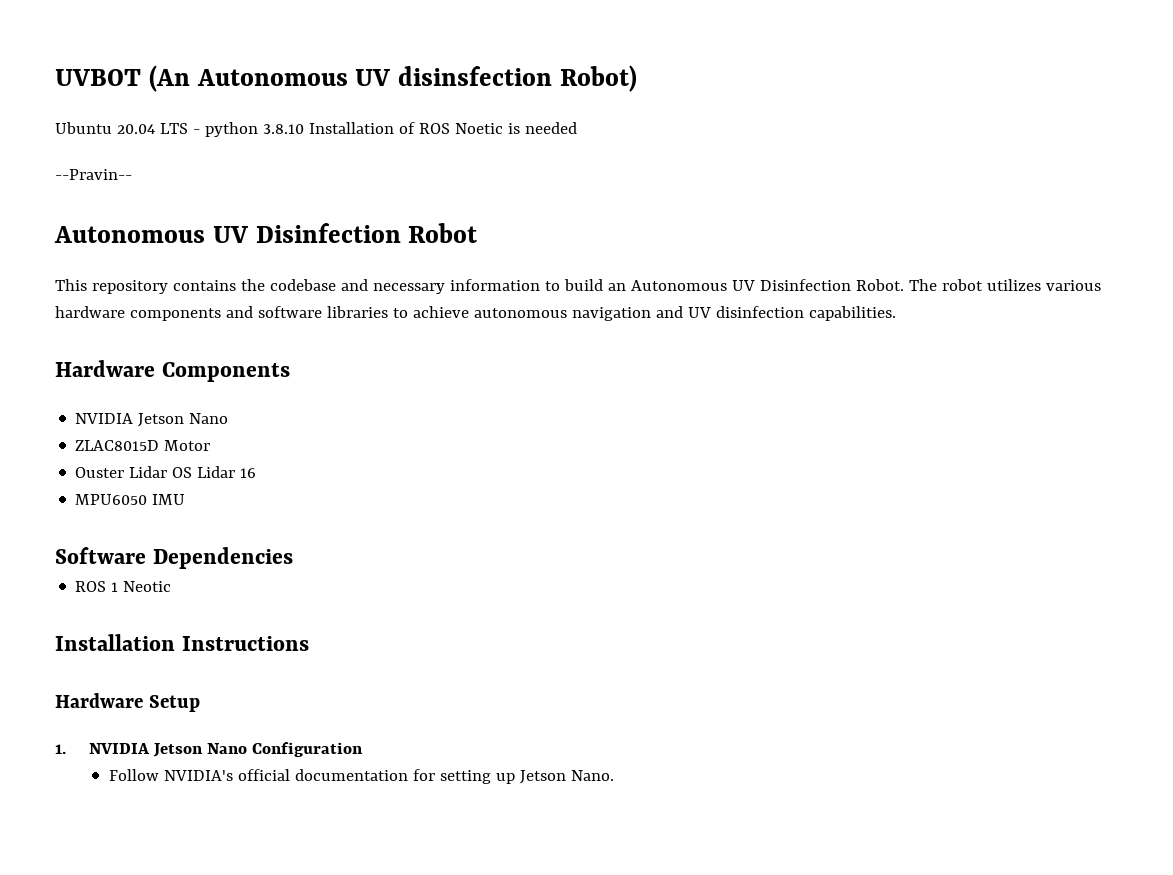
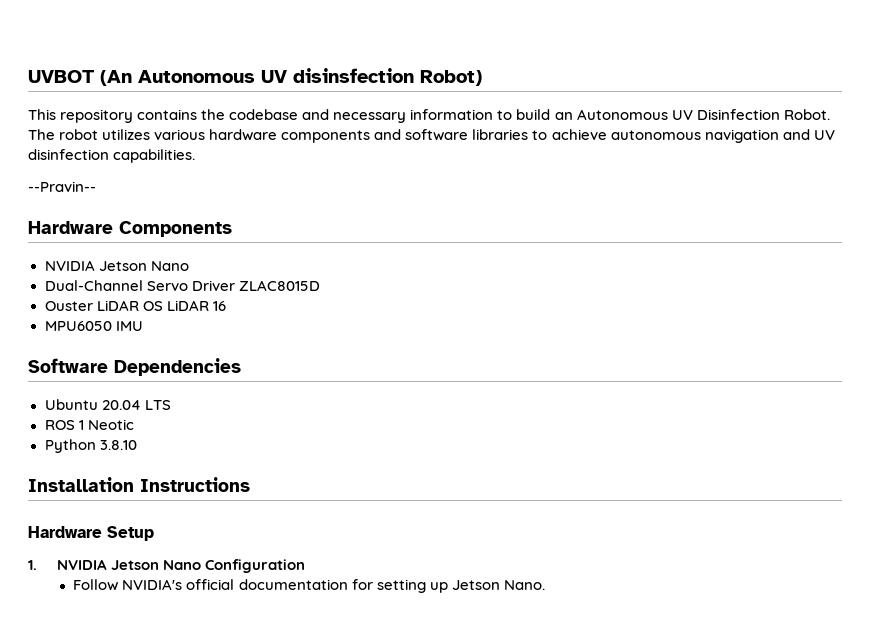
[55,122,577,137] [55,169,132,180] [54,223,478,243] // Ubuntu 20.04 LTS - python 3.8.10 Installation of ROS Noetic is needed // --Pravin-- // Autonomous UV Disinfection Robot -> (482, 78) none
(896, 313) none -> [28,181,96,192] // --Pravin--
(229, 418) none -> [44,280,235,291] Dual-Channel Servo Driver
[164,440,211,451] Motor -> (320, 285) none
[129,466,236,478] Lidar OS Lidar -> [96,300,209,311] LiDAR OS LiDAR
(293, 558) none -> [44,399,171,410] // Ubuntu 20.04 LTS
(172, 586) none -> [44,439,137,453] // Python 3.8.10

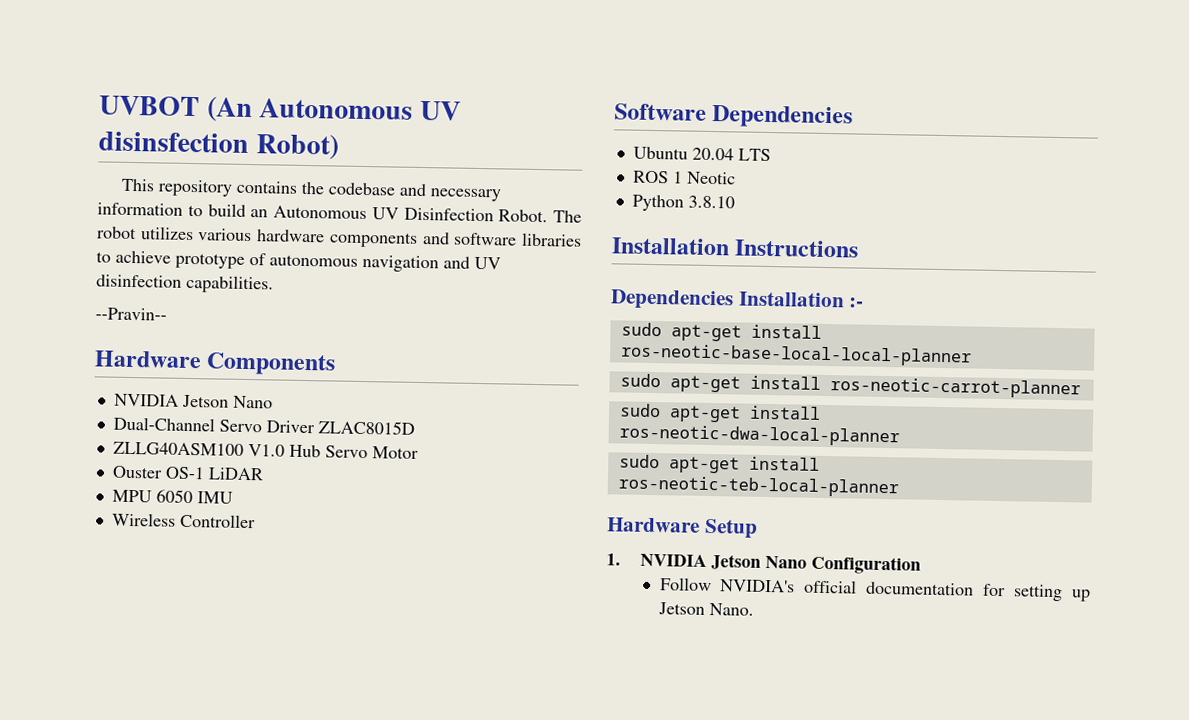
(607, 134) none -> [175,252,266,269] prototype of
(320, 285) none -> [112,441,419,459] // ZLLG40ASM100 V1.0 Hub Servo Motor
[96,300,226,311] [44,321,112,331] LiDAR OS LiDAR 16 // MPU6050 -> [164,466,264,481] [111,489,193,504] OS-1 LiDAR // MPU 6050
(143, 326) none -> [111,512,256,529] // Wireless Controller
(250, 484) none -> [610,289,865,311] [620,322,822,342] [619,343,972,367] [619,373,1081,399] [619,403,821,423] [618,424,900,447] [618,454,820,474] [617,475,899,498] // Dependencies Installation :- // sudo apt-get install ros-neotic-base-local-local-planner // sudo apt-get install ros-neotic-carrot-planner // sudo apt-get install ros-neotic-dwa-local-planner // sudo apt-get install ros-neotic-teb-local-planner

